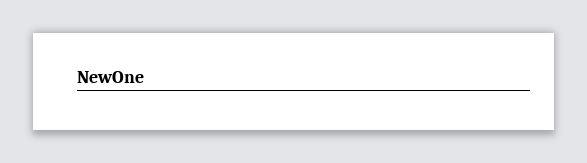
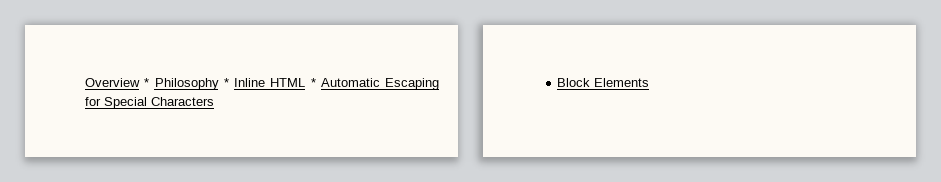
[77,71,144,83] NewOne -> [85,78,439,90] [85,97,214,109] [557,78,650,87] Overview * Philosophy * Inline HTML * Automatic Escaping for Special Characters // Block Elements

